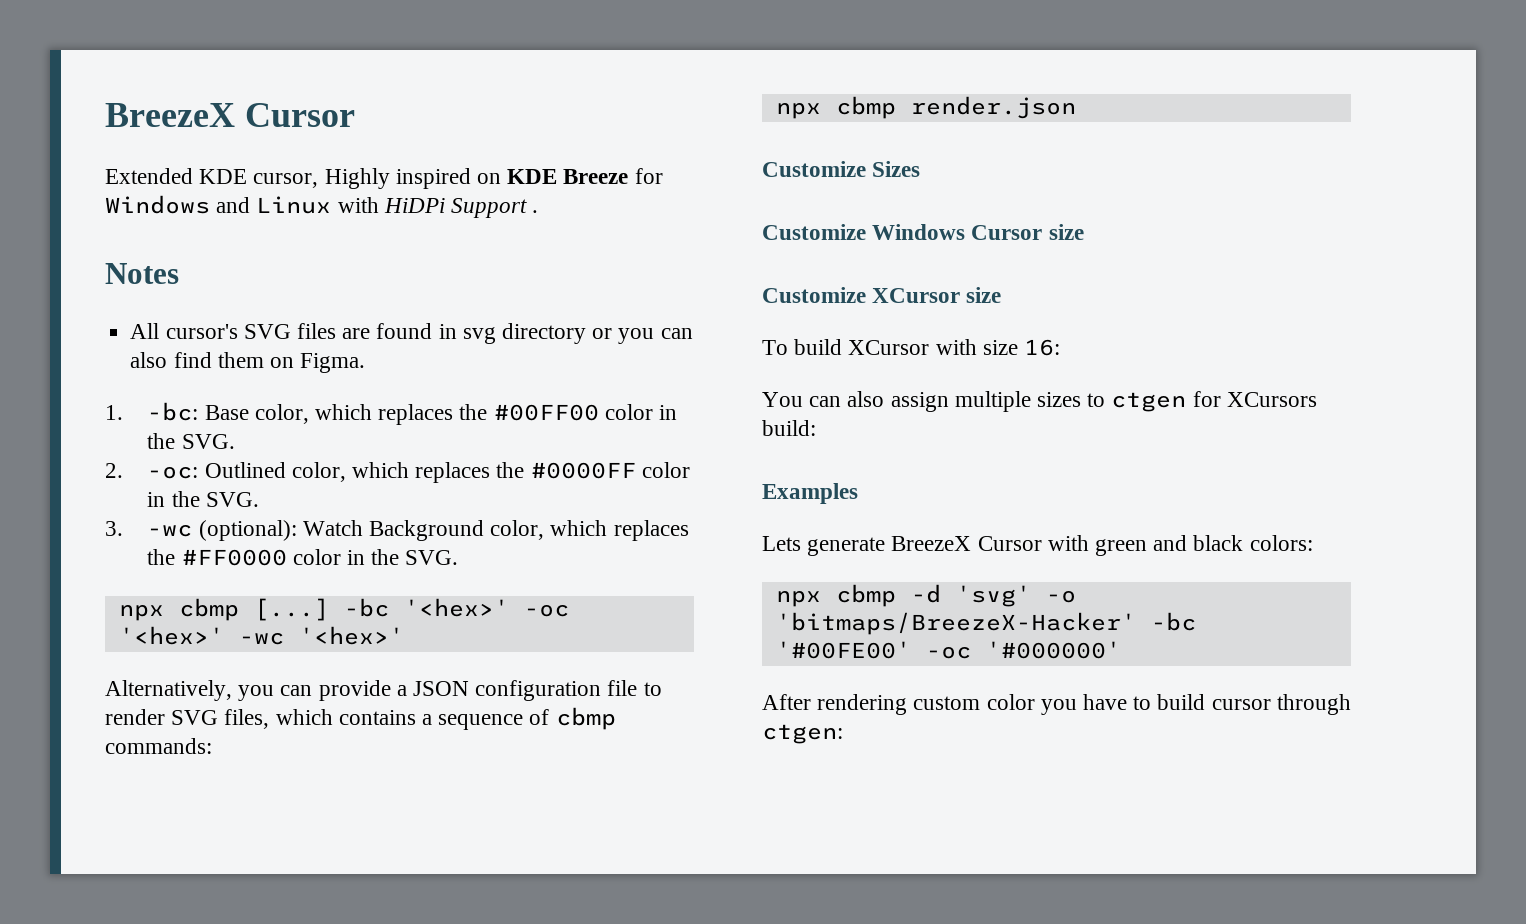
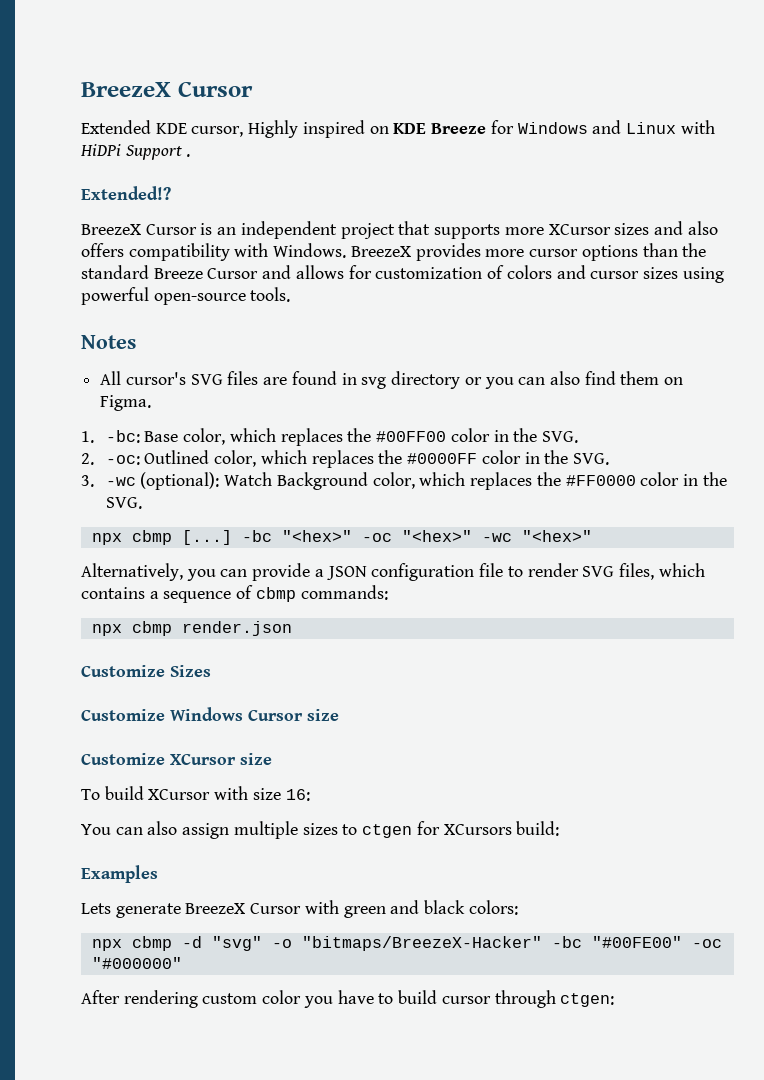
(539, 211) none -> [81,186,171,200] [81,221,718,239] [81,243,707,261] [81,265,724,283] [81,287,291,305] // Extended!? // BreezeX Cursor is an independent project that supports more XCursor sizes and also offers compatibility with Windows. BreezeX provides more cursor options than the standard Breeze Cursor and allows for customization of colors and cursor sizes using powerful open-source tools.
[403,598,569,617] [118,626,404,645] '<hex>' -oc '<hex>' -wc '<hex>' -> [281,530,592,542] "<hex>" -oc "<hex>" -wc "<hex>"
[955,585,1076,607] [775,612,1196,635] [775,641,1121,659] 'svg' -o 'bitmaps/BreezeX-Hacker' -bc '#00FE00' -oc '#000000' -> [211,936,722,951] [91,957,182,969] "svg" -o "bitmaps/BreezeX-Hacker" -bc "#00FE00" -oc "#000000"

